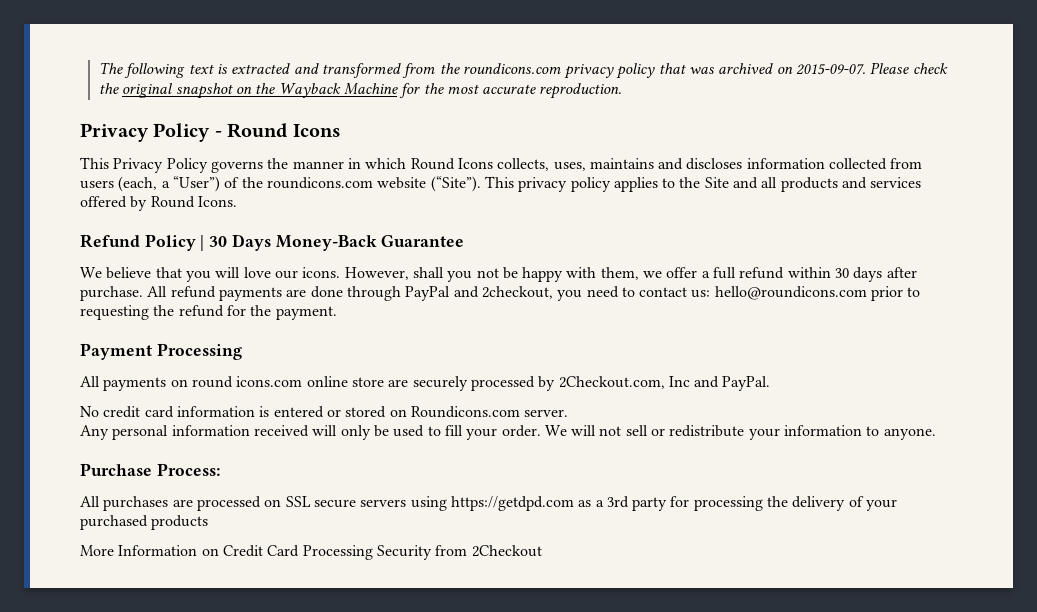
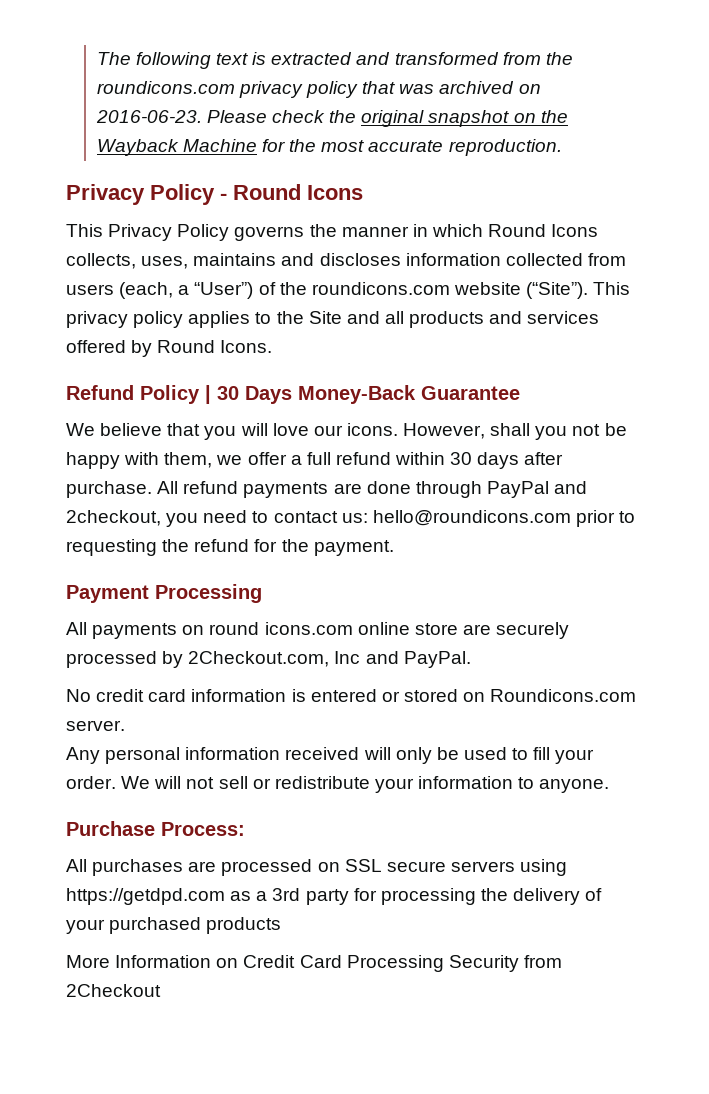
[796,64,867,75] 2015-09-07. -> [95,110,202,123] 2016-06-23.

